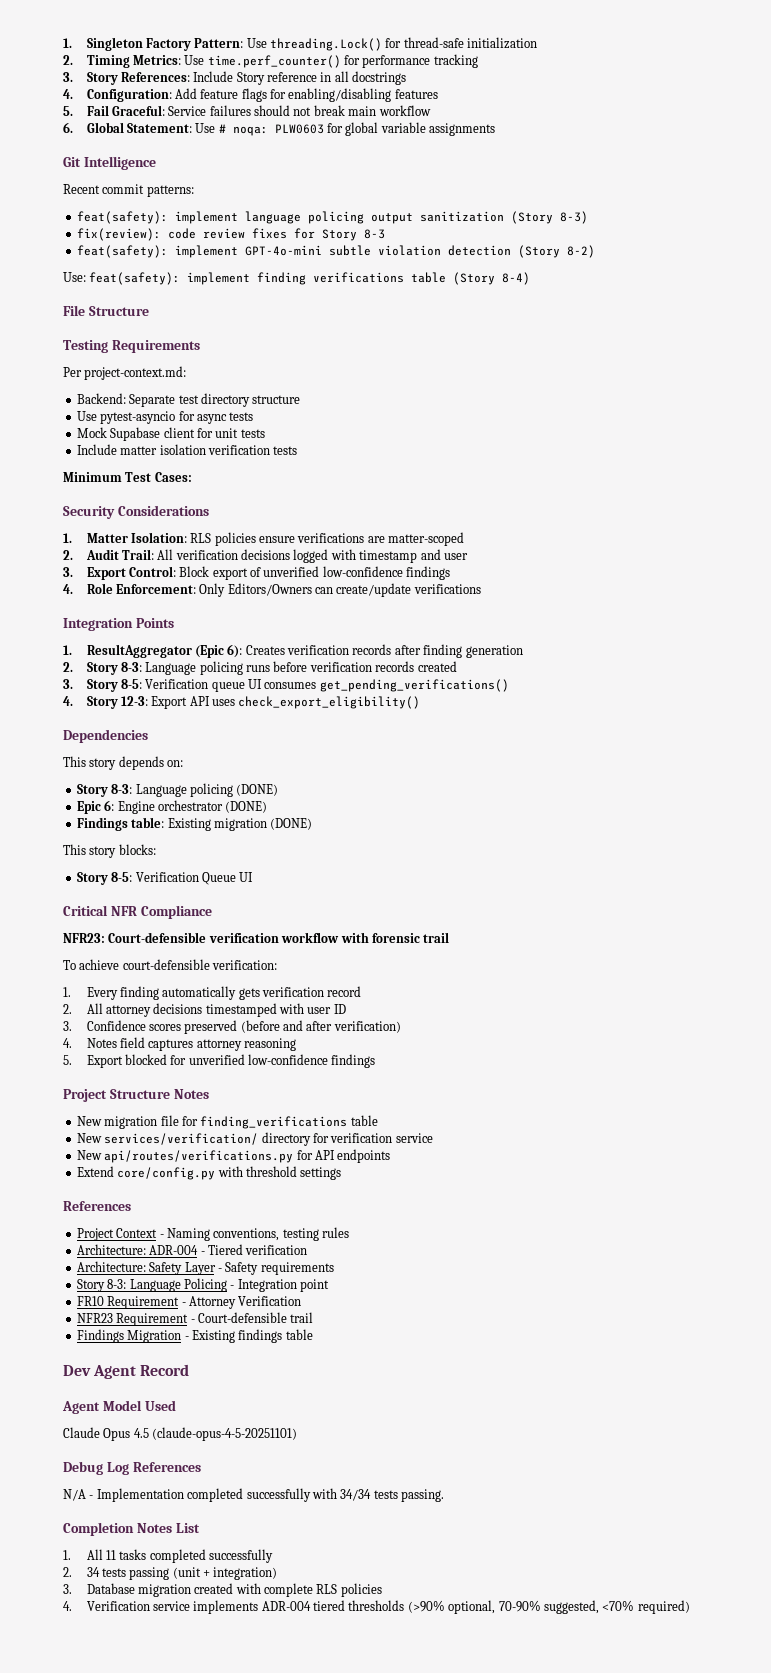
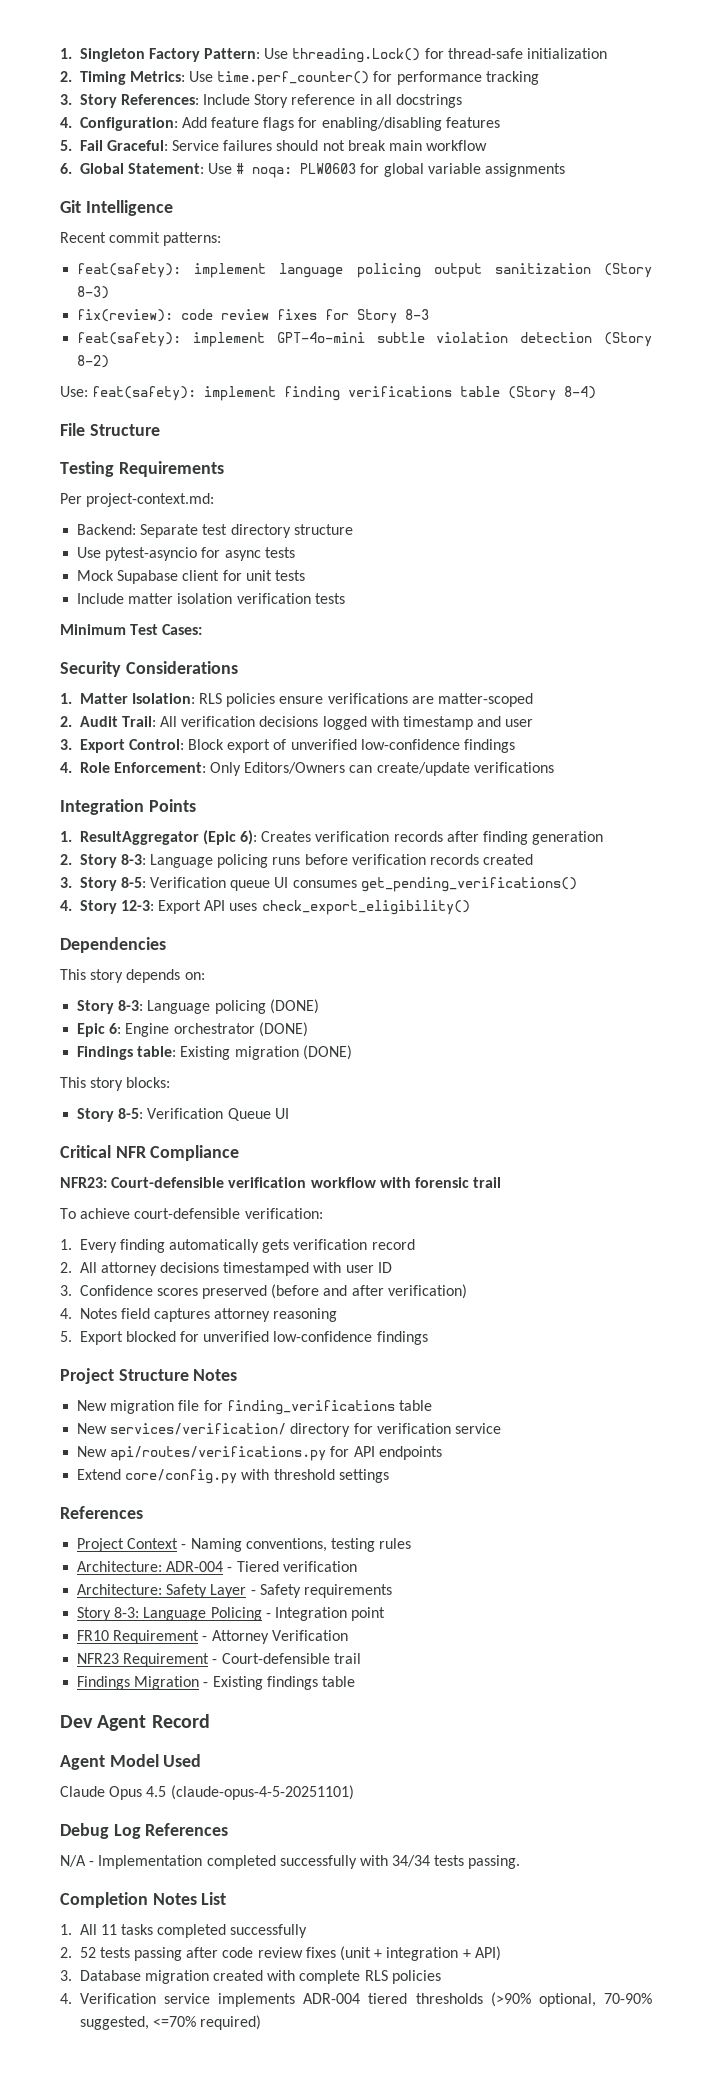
[86,1567,100,1577] 34 -> [79,1947,96,1958] 52
[172,1567,278,1580] (unit + integration) -> [186,1946,501,1961] after code review fixes (unit + integration + API)
[602,1600,635,1611] <70% -> [152,2016,196,2027] <=70%

